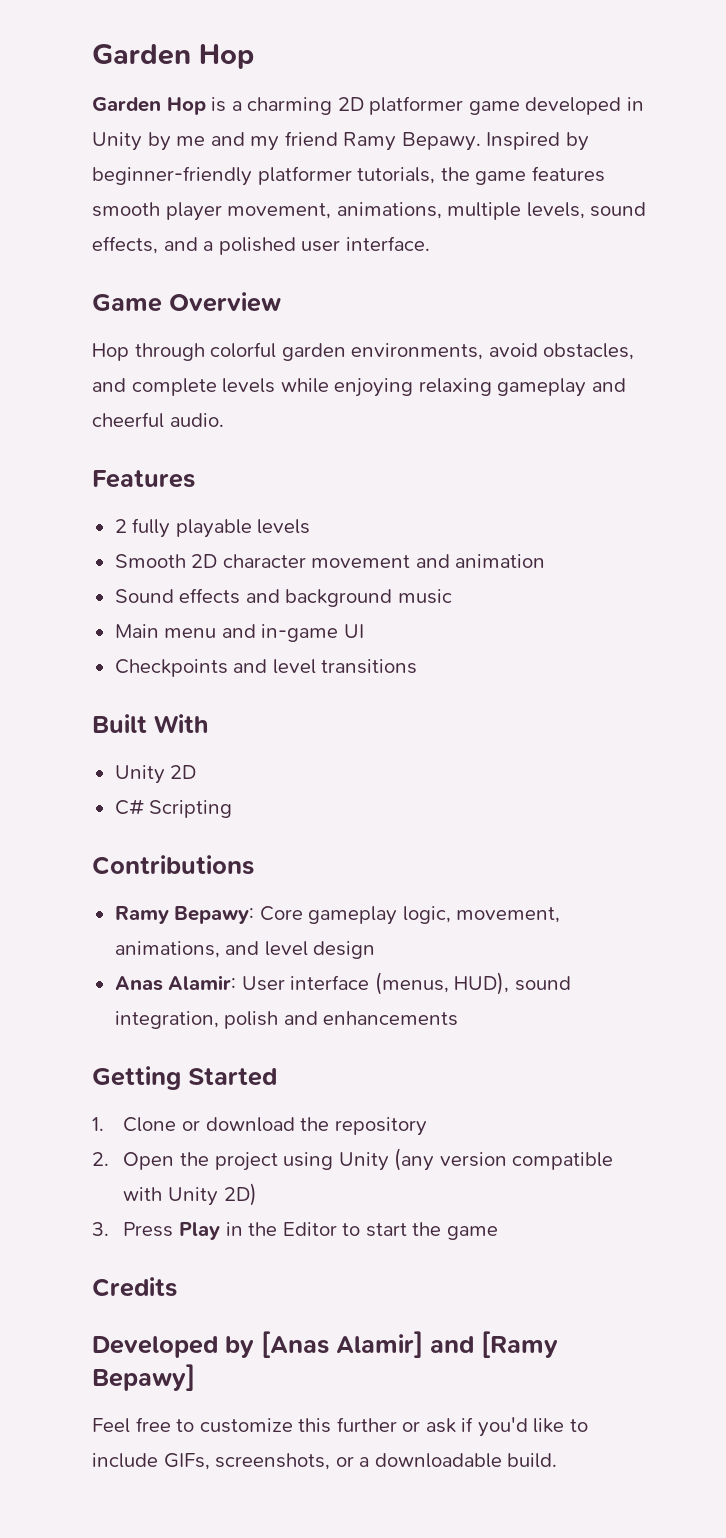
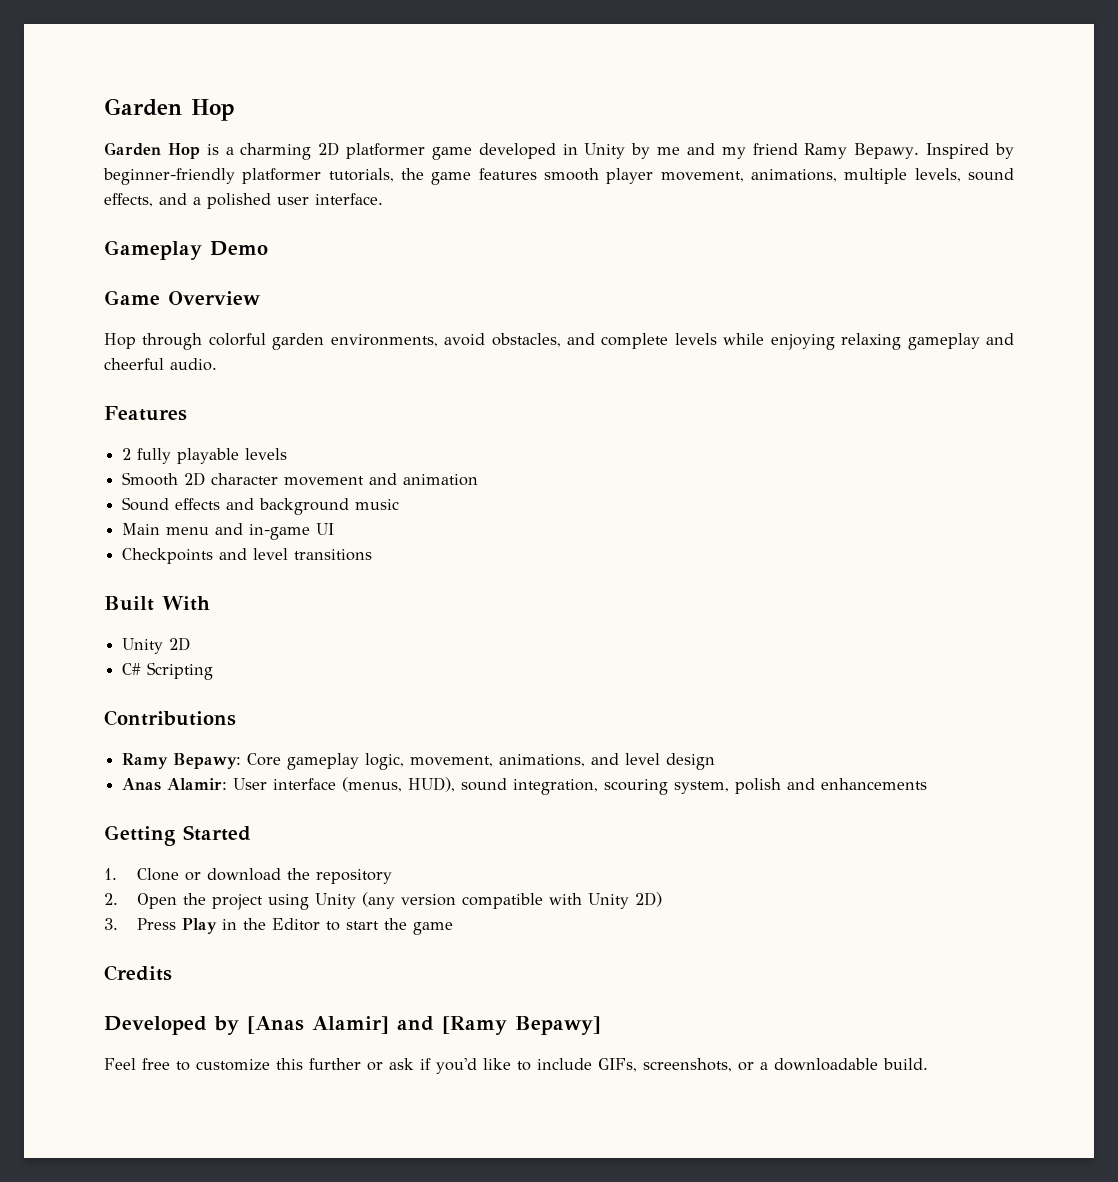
(430, 243) none -> [104,240,268,260] // Gameplay Demo
(219, 1020) none -> [604,779,730,795] scouring system,

